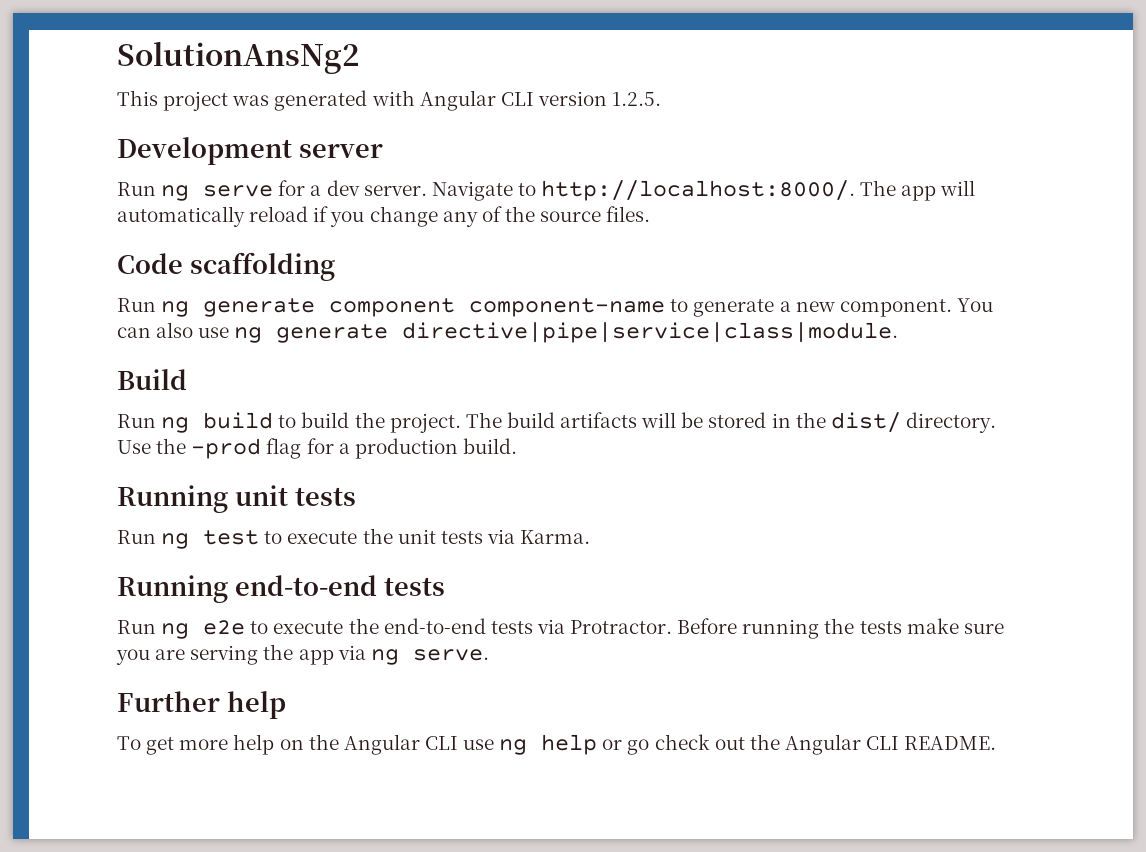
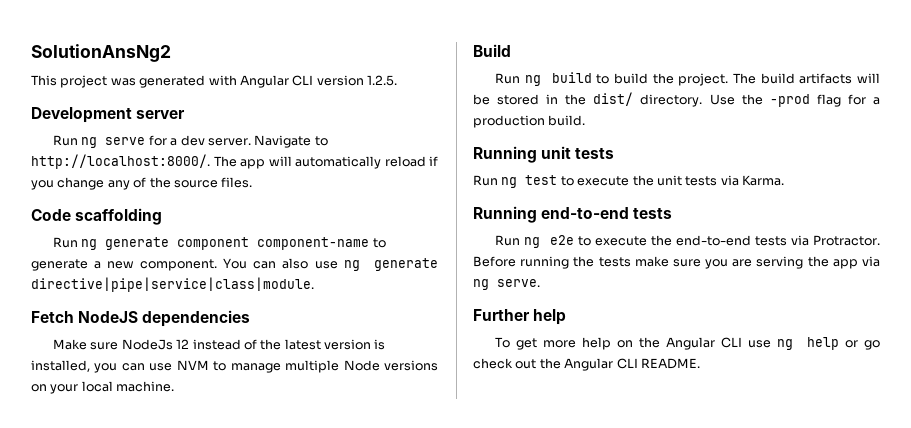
(899, 332) none -> [31,310,251,327] [53,339,386,350] [31,360,439,373] [31,381,175,394] // Fetch NodeJS dependencies // Make sure NodeJs 12 instead of the latest version is installed, you can use NVM to manage multiple Node versions on your local machine.

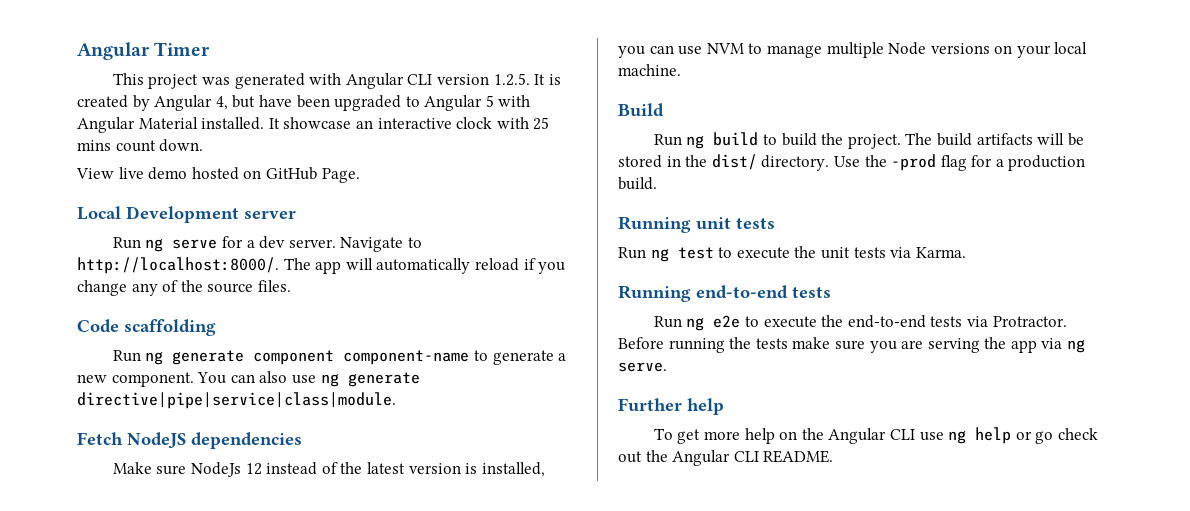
[31,44,171,62] SolutionAnsNg2 -> [77,42,211,60] Angular Timer
(397, 80) // -> [534,74,561,85] [77,95,531,111] [77,117,550,133] [77,139,204,152] [76,167,360,183] [77,206,121,220] It is created by Angular 4, but have been upgraded to Angular 5 with Angular Material installed. It showcase an interactive clock with 25 mins count down. // View live demo hosted on GitHub Page. // Local

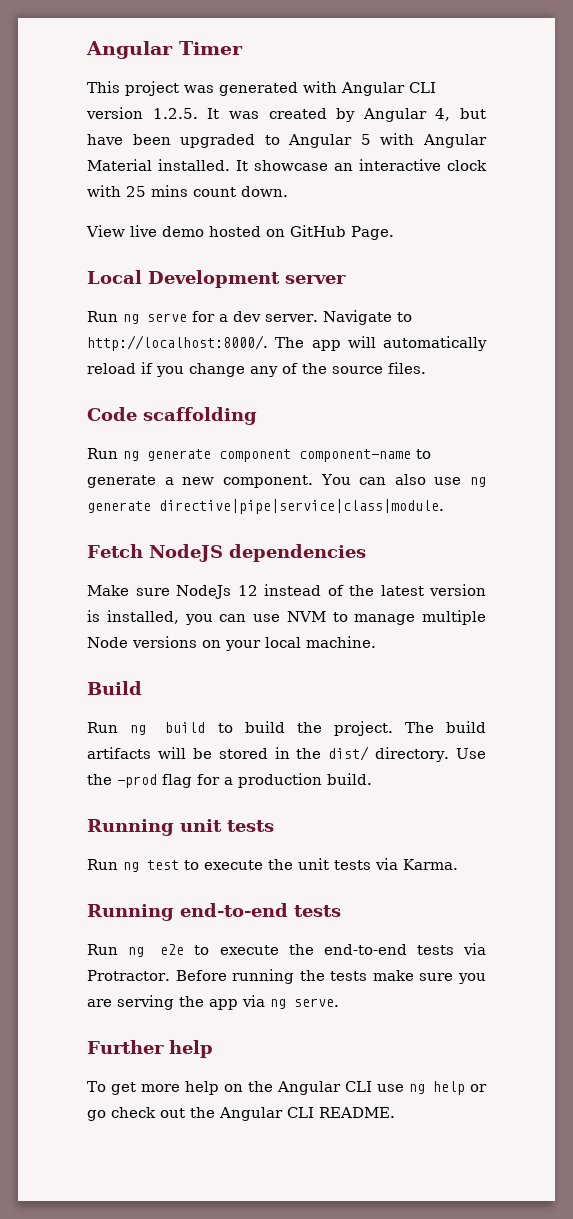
[548,74,561,85] is -> [228,111,259,119] was

